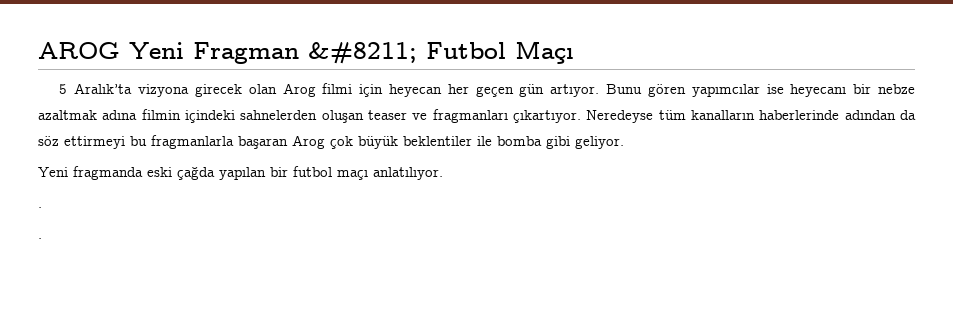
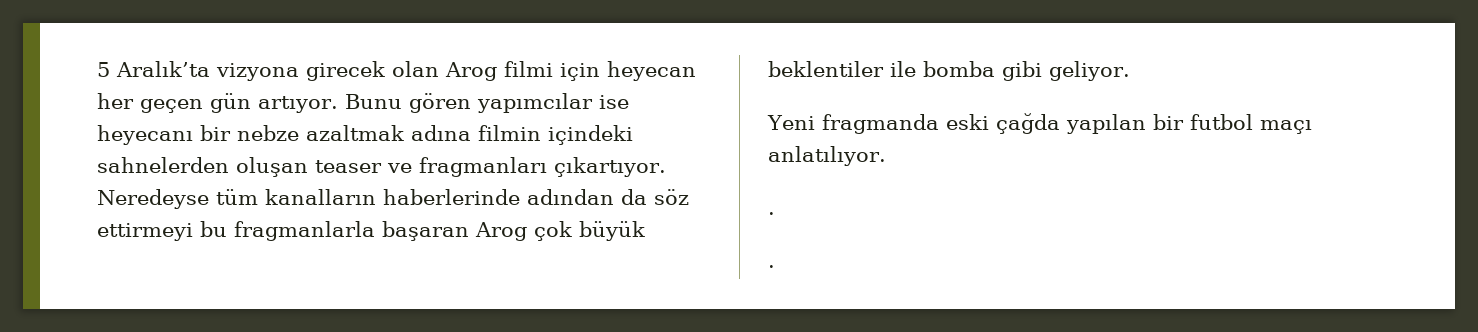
[38,41,574,64] AROG Yeni Fragman &#8211; Futbol Maçı // -> (97, 69) none

